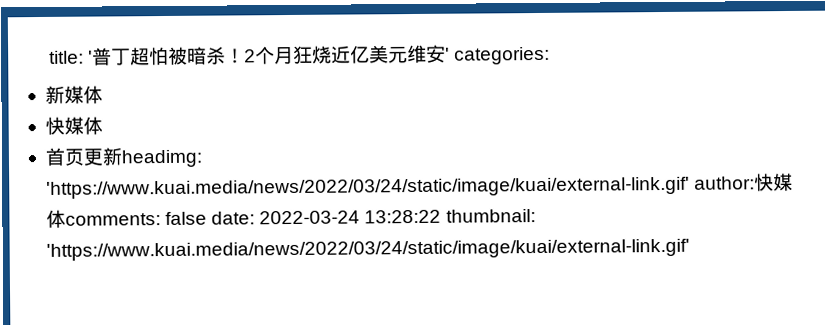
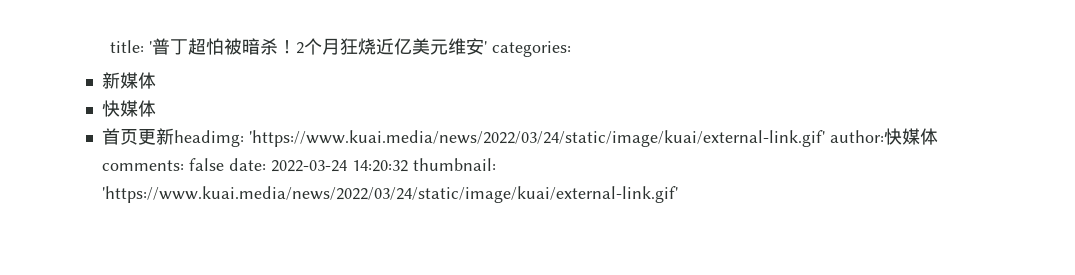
[364,209,442,224] 13:28:22 -> [351,160,408,172] 14:20:32

